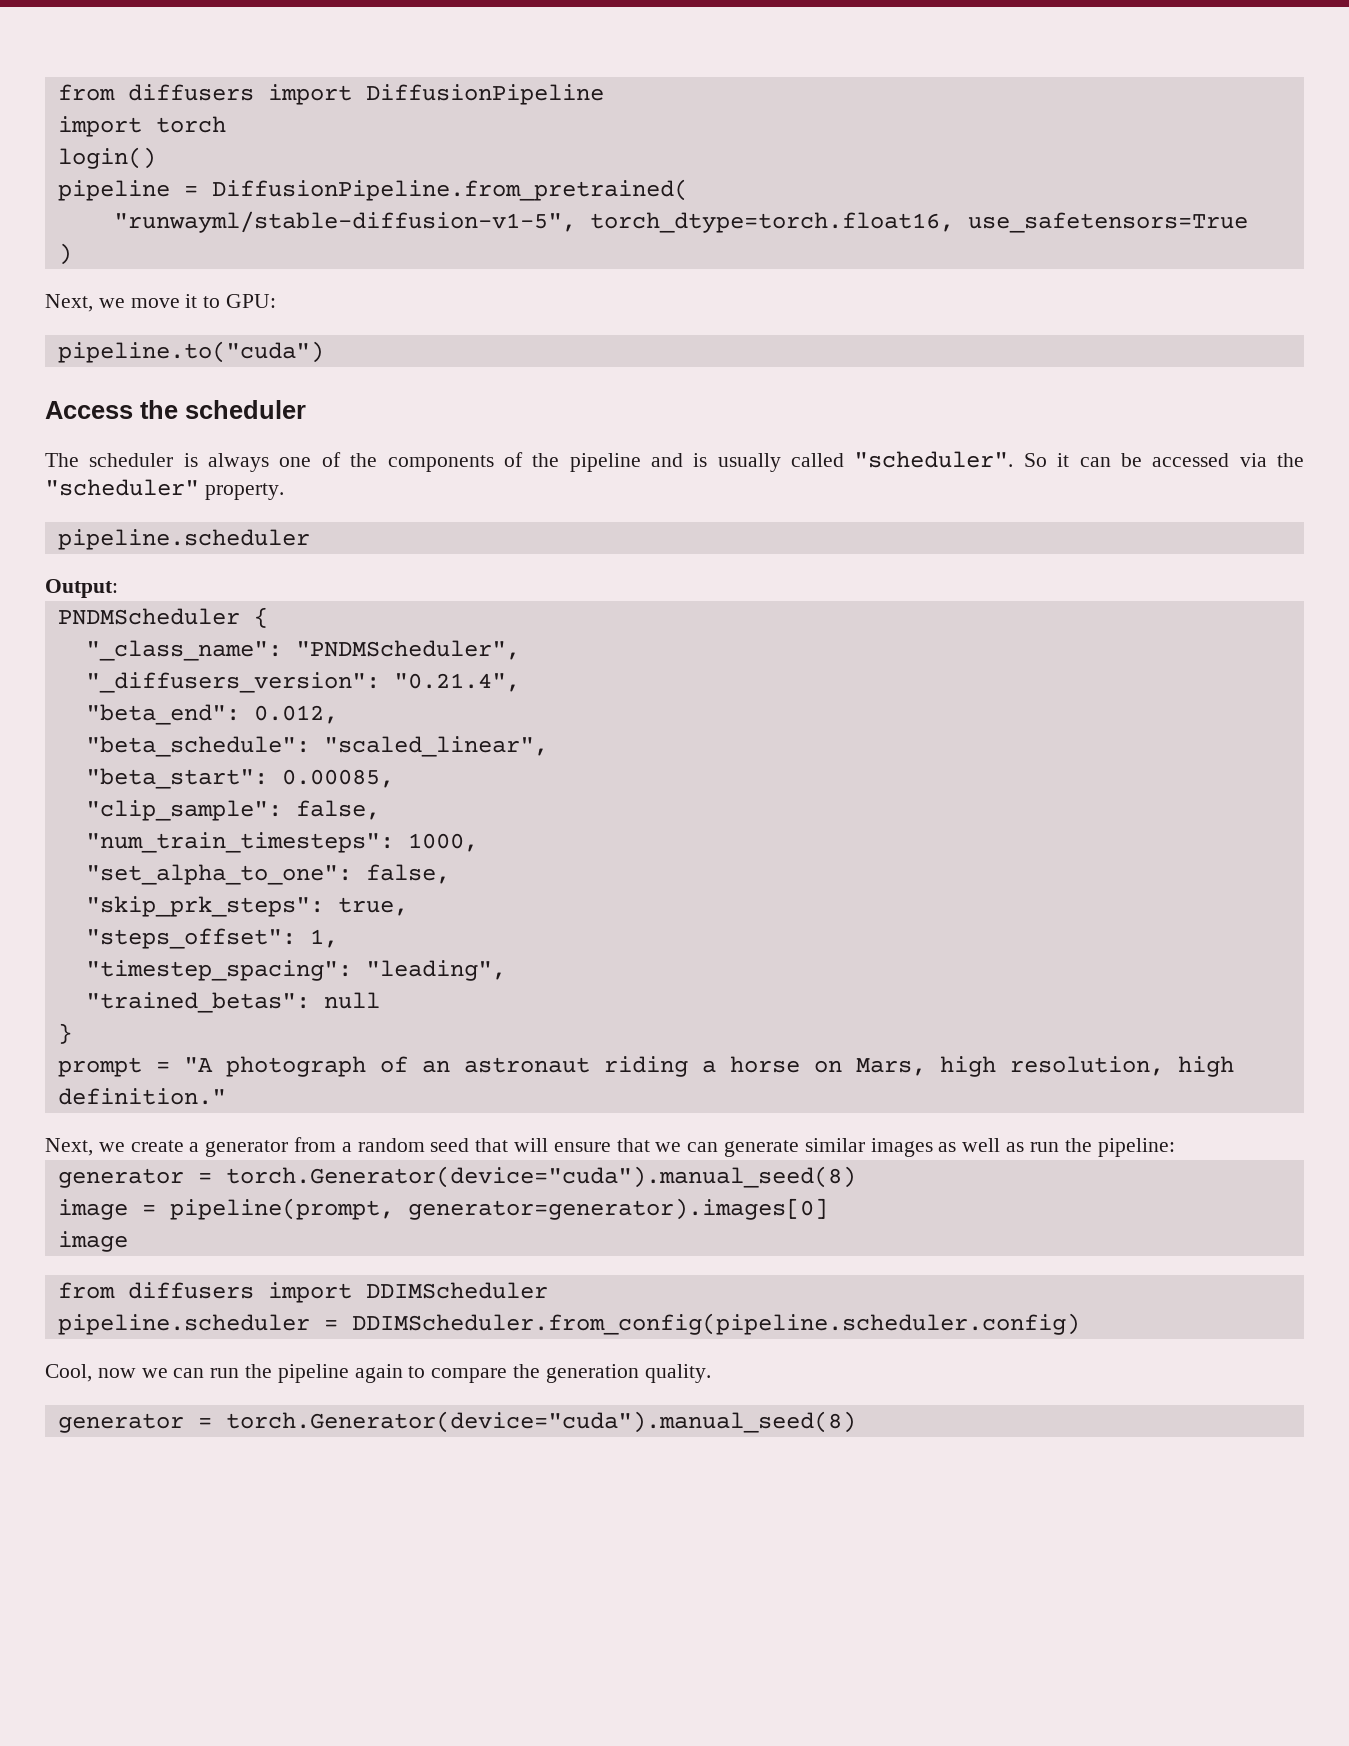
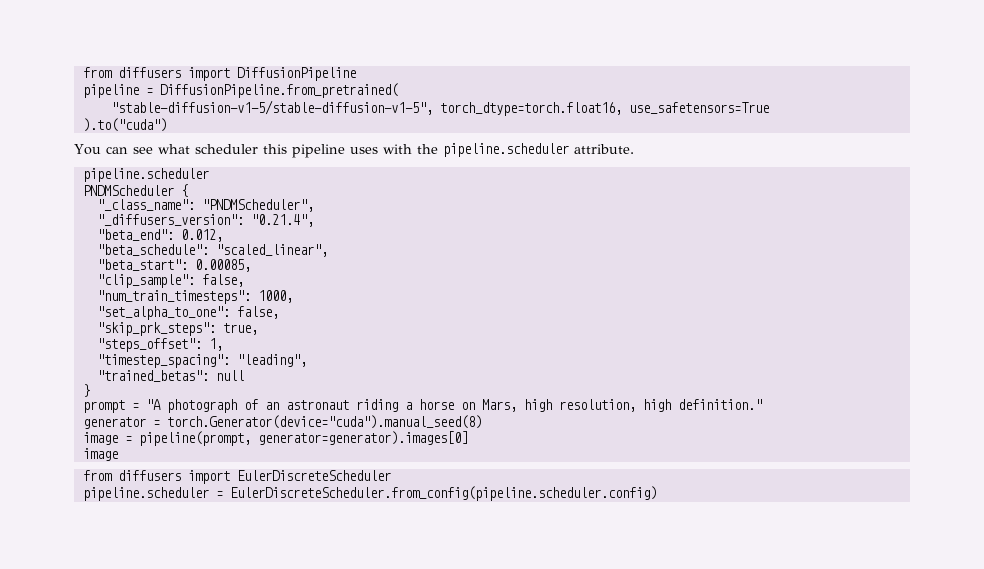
[57,116,226,137] [57,147,156,169] // import torch // login() -> (356, 74) none
[113,211,576,233] "runwayml/stable-diffusion-v1-5", -> [110,100,433,115] "stable-diffusion-v1-5/stable-diffusion-v1-5",
[57,243,72,265] [45,294,277,312] [57,341,324,363] [45,400,306,419] [45,451,1304,472] [45,479,284,500] [57,529,310,550] [45,579,118,598] ) // Next, we move it to GPU: // pipeline.to("cuda") // Access the scheduler // The scheduler is always one of the components of the pipeline and is usually called "scheduler". So it can be accessed via the "scheduler" property. // pipeline.scheduler // Output: -> [82,118,167,132] [74,143,634,158] [82,168,209,182] ).to("cuda") // You can see what scheduler this pipeline uses with the pipeline.scheduler attribute. // pipeline.scheduler
[45,1137,1175,1157] // Next, we create a generator from a random seed that will ensure that we can generate similar images as well as run the pipeline: -> (762, 404) none
[365,1282,548,1299] DDIMScheduler -> [236,470,391,481] EulerDiscreteScheduler
[351,1313,1080,1335] [45,1364,711,1383] [57,1411,856,1433] DDIMScheduler.from_config(pipeline.scheduler.config) // Cool, now we can run the pipeline again to compare the generation quality. // generator = torch.Generator(device="cuda").manual_seed(8) -> [229,486,657,501] EulerDiscreteScheduler.from_config(pipeline.scheduler.config)

